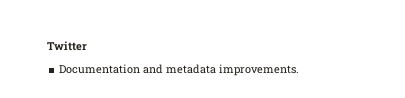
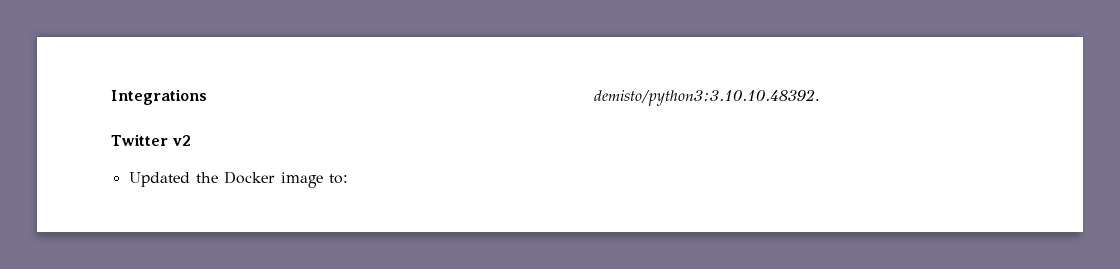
(47, 46) none -> [111,89,207,105] Integrations //
[59,64,300,76] // Documentation and metadata improvements. -> [172,135,192,146] [128,171,348,188] [593,89,820,106] v2 // Updated the Docker image to: demisto/python3:3.10.10.48392.

